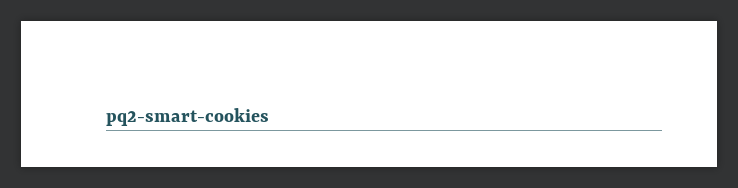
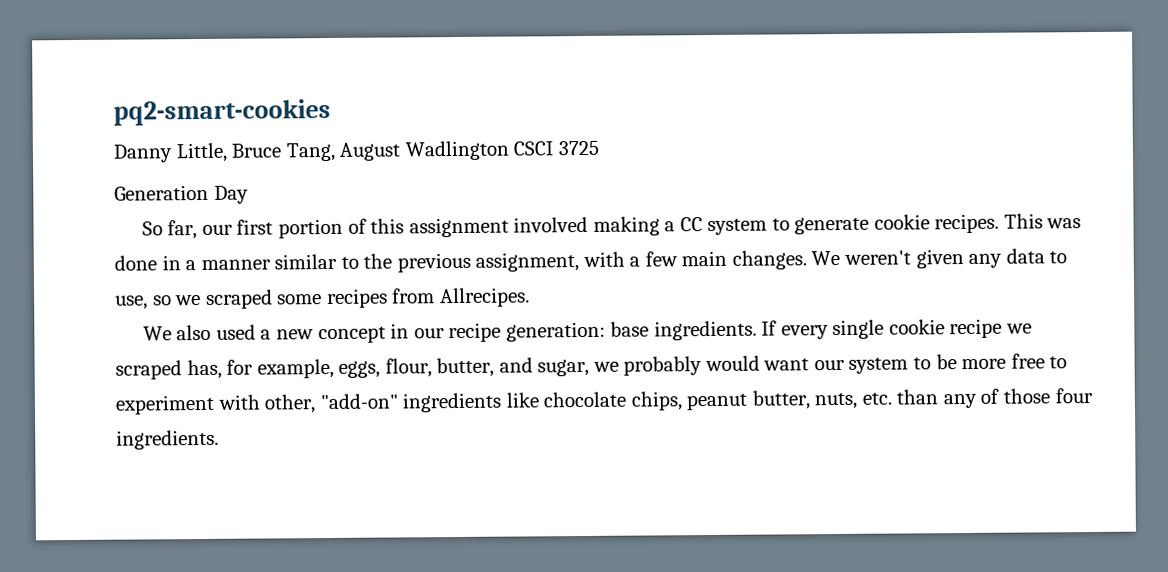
(269, 117) none -> [113,140,599,163] [114,184,249,204] [141,213,1082,240] [114,248,1068,273] [115,287,530,310] [142,318,1032,344] [115,353,1068,380] [115,388,1093,415] [116,429,219,450] // Danny Little, Bruce Tang, August Wadlington CSCI 3725 // Generation Day // So far, our first portion of this assignment involved making a CC system to generate cookie recipes. This was done in a manner similar to the previous assignment, with a few main changes. We weren't given any data to use, so we scraped some recipes from Allrecipes. // We also used a new concept in our recipe generation: base ingredients. If every single cookie recipe we scraped has, for example, eggs, flour, butter, and sugar, we probably would want our system to be more free to experiment with other, "add-on" ingredients like chocolate chips, peanut butter, nuts, etc. than any of those four ingredients.

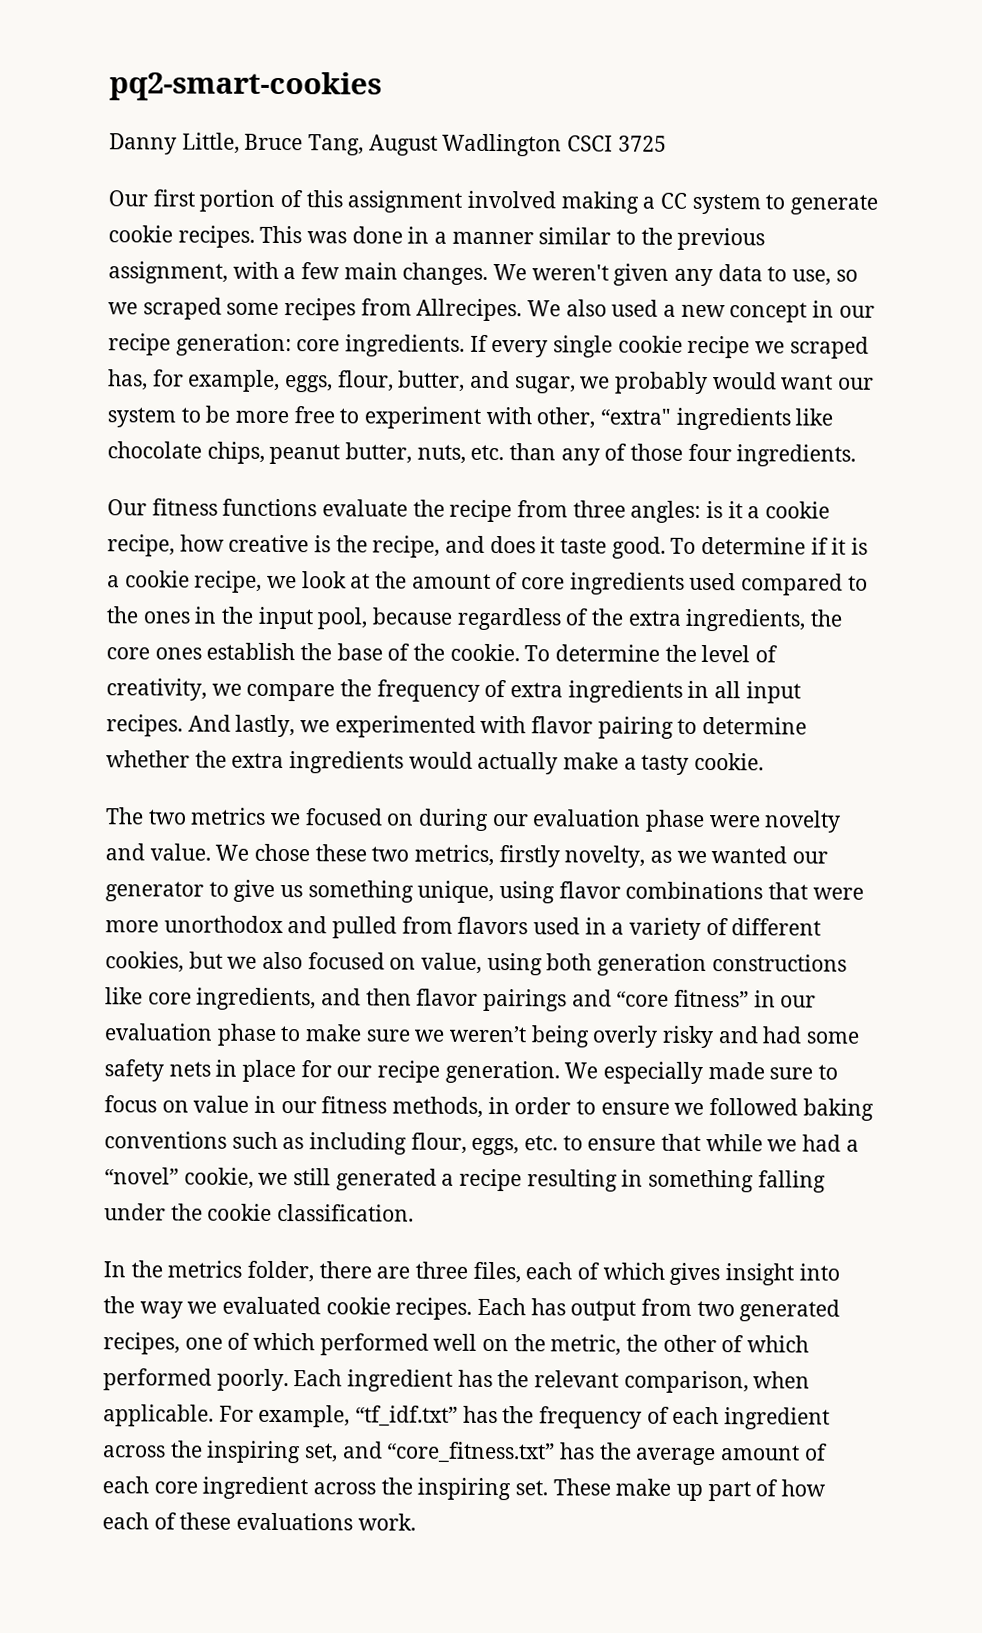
[114,184,249,204] [141,220,233,240] Generation Day // So far, our -> [108,190,148,207] Our
(530, 297) // -> (523, 310) none
[610,321,650,337] base -> [296,339,341,352] core
[319,393,398,410] "add-on" -> [600,408,672,425] “extra"
(219, 439) none -> [107,498,831,523] [107,534,869,559] [107,570,868,596] [106,606,843,632] [106,642,779,663] [106,678,801,704] [106,714,808,739] [106,750,765,775] [105,807,842,833] [105,843,829,868] [105,879,864,904] [105,915,822,940] [105,951,847,977] [105,987,817,1012] [104,1023,860,1049] [104,1059,839,1085] [104,1095,874,1121] [104,1131,859,1156] [104,1167,826,1193] [104,1203,415,1222] [103,1260,840,1286] [103,1296,841,1322] [103,1332,810,1356] [103,1368,811,1394] [103,1404,831,1430] [102,1440,828,1466] [102,1476,827,1502] [102,1512,416,1531] // Our fitness functions evaluate the recipe from three angles: is it a cookie recipe, how creative is the recipe, and does it taste good. To determine if it is a cookie recipe, we look at the amount of core ingredients used compared to the ones in the input pool, because regardless of the extra ingredients, the core ones establish the base of the cookie. To determine the level of creativity, we compare the frequency of extra ingredients in all input recipes. And lastly, we experimented with flavor pairing to determine whether the extra ingredients would actually make a tasty cookie. // The two metrics we focused on during our evaluation phase were novelty and value. We chose these two metrics, firstly novelty, as we wanted our generator to give us something unique, using flavor combinations that were more unorthodox and pulled from flavors used in a variety of different cookies, but we also focused on value, using both generation constructions like core ingredients, and then flavor pairings and “core fitness” in our evaluation phase to make sure we weren’t being overly risky and had some safety nets in place for our recipe generation. We especially made sure to focus on value in our fitness methods, in order to ensure we followed baking conventions such as including flour, eggs, etc. to ensure that while we had a “novel” cookie, we still generated a recipe resulting in something falling under the cookie classification. // In the metrics folder, there are three files, each of which gives insight into the way we evaluated cookie recipes. Each has output from two generated recipes, one of which performed well on the metric, the other of which performed poorly. Each ingredient has the relevant comparison, when applicable. For example, “tf_idf.txt” has the frequency of each ingredient across the inspiring set, and “core_fitness.txt” has the average amount of each core ingredient across the inspiring set. These make up part of how each of these evaluations work.

